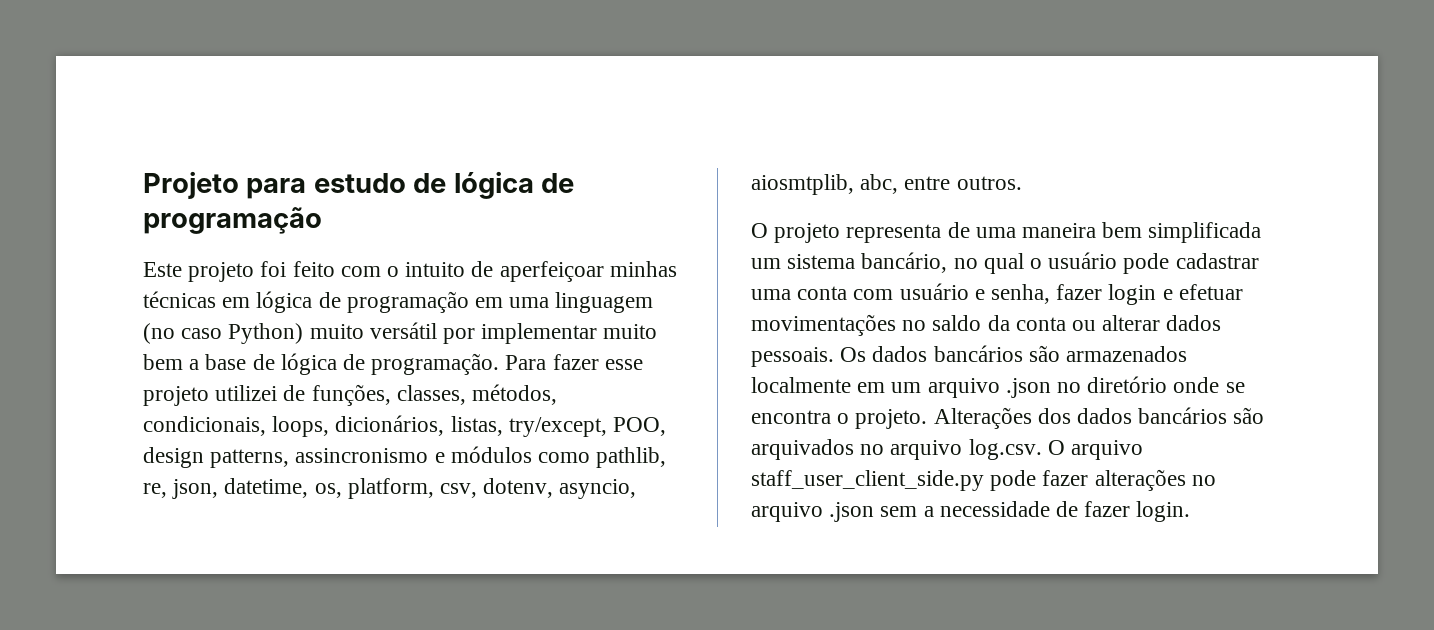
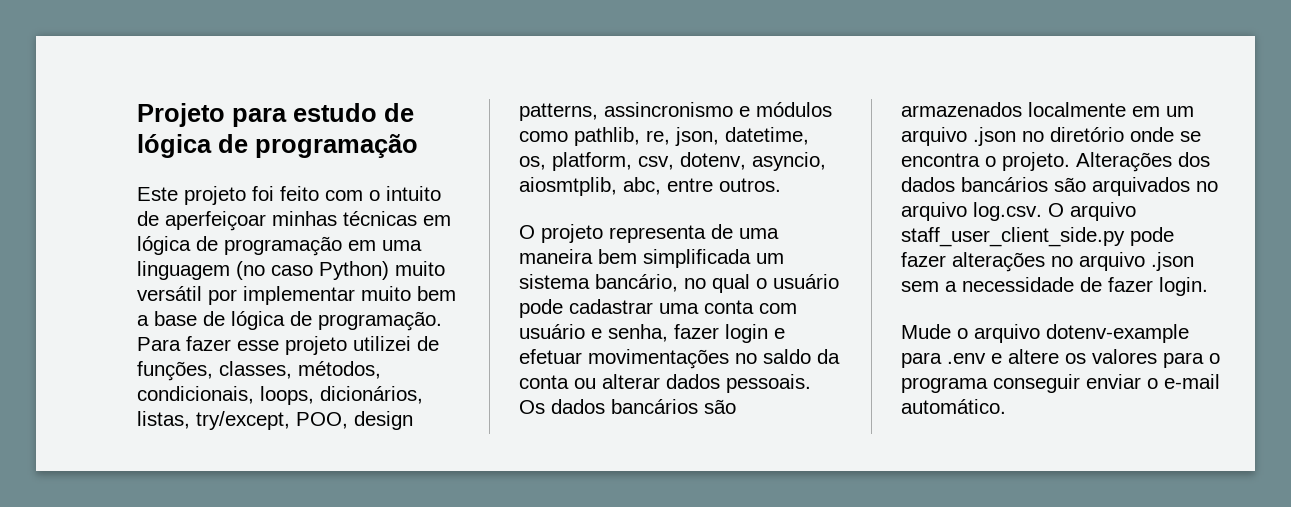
(1191, 511) none -> [901,324,1189,343] [901,349,1220,368] [901,374,1220,393] [901,399,1006,414] // Mude o arquivo dotenv-example para .env e altere os valores para o programa conseguir enviar o e-mail automático.

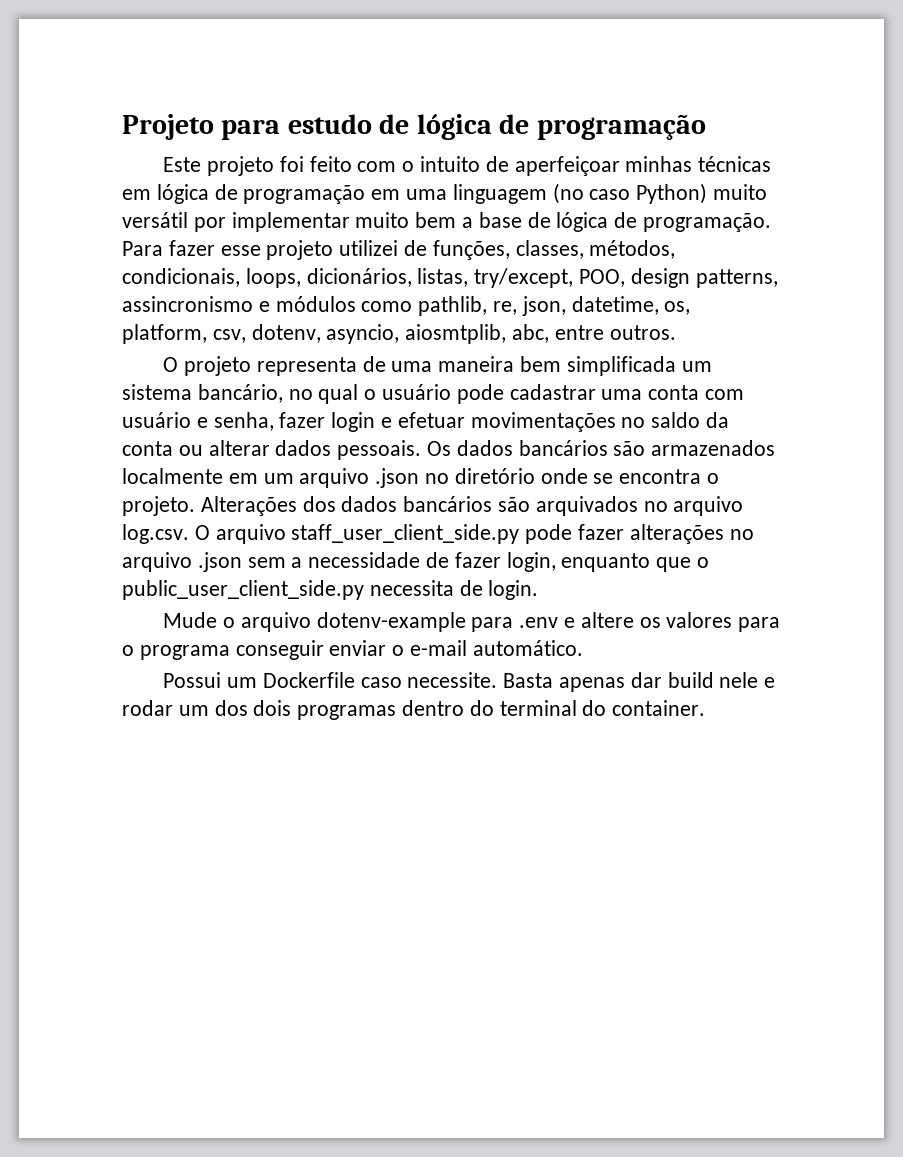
(1153, 284) none -> [506,552,710,572] [122,580,483,600] login, enquanto que o public_user_client_side.py necessita de
(1006, 406) none -> [163,672,776,692] [122,700,706,720] // Possui um Dockerfile caso necessite. Basta apenas dar build nele e rodar um dos dois programas dentro do terminal do container.

